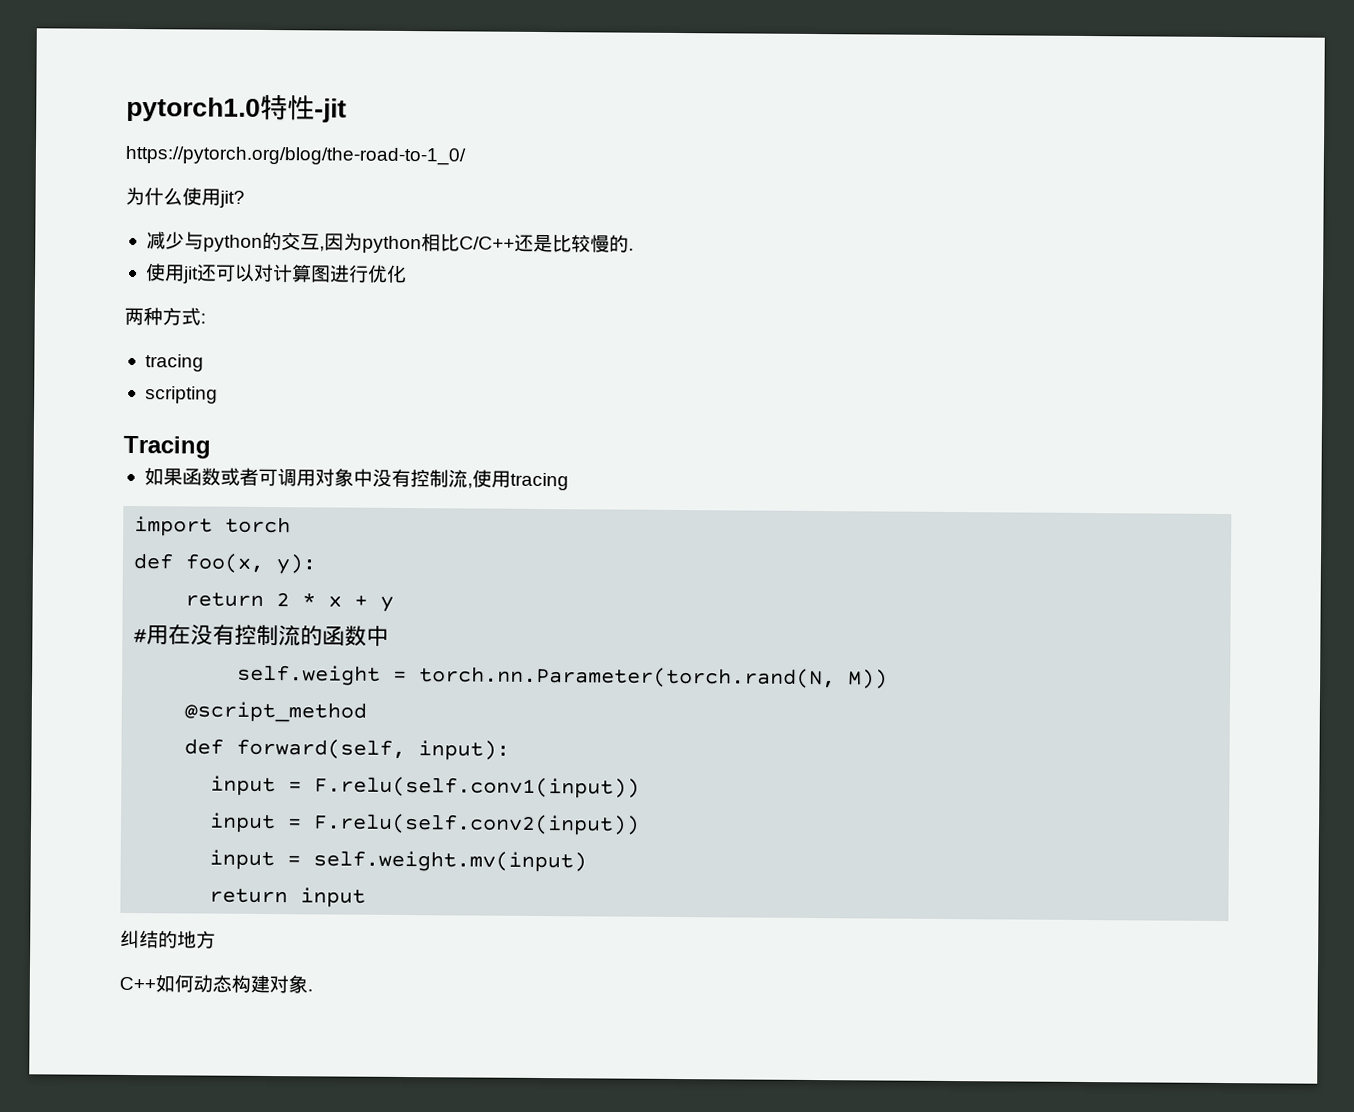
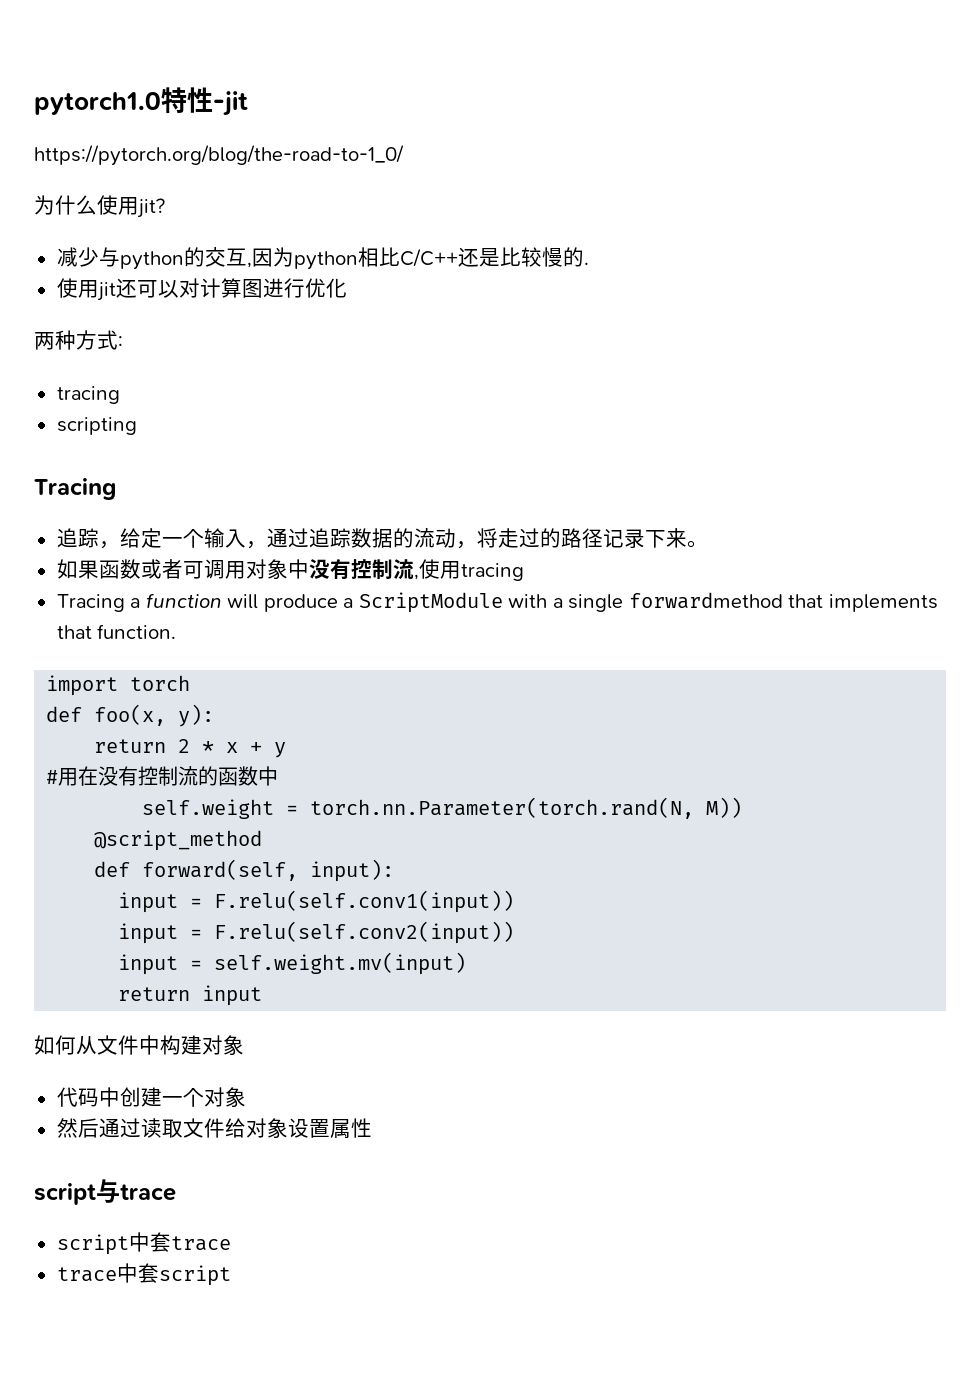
(211, 447) none -> [56,528,708,549] // 追踪，给定一个输入，通过追踪数据的流动，将走过的路径记录下来。
(569, 481) none -> [56,592,938,613] [56,624,177,639] // Tracing a function will produce a ScriptModule with a single forwardmethod that implements that function.
[120,929,216,949] [119,974,313,994] 纠结的地方 // C++如何动态构建对象. -> [34,1035,244,1055] [56,1087,246,1107] [56,1118,372,1139] [34,1179,176,1205] [56,1232,231,1255] [56,1263,231,1286] 如何从文件中构建对象 // 代码中创建一个对象 // 然后通过读取文件给对象设置属性 // script与trace // script中套trace // trace中套script

